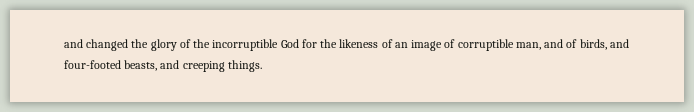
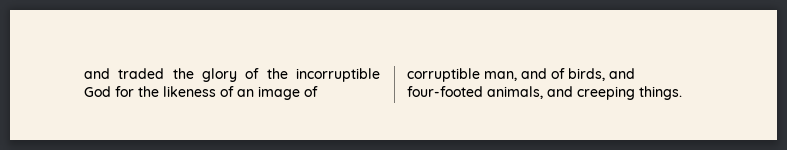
[64,39,129,51] and changed -> [84,68,165,79] and traded
[124,60,158,71] beasts, -> [487,86,543,99] animals,

